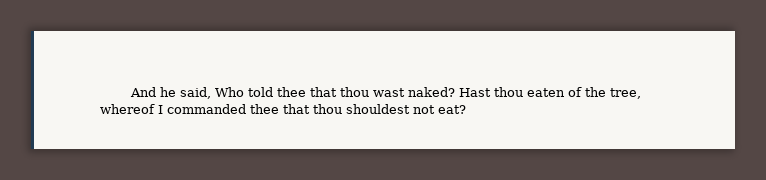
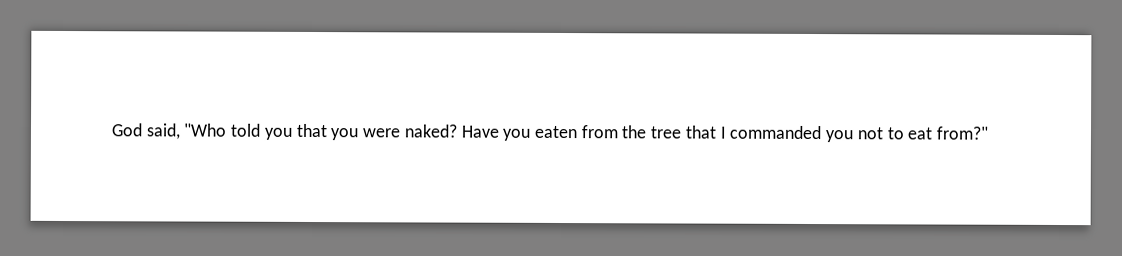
[130,87,642,99] [100,104,466,114] And he said, Who told thee that thou wast naked? Hast thou eaten of the tree, whereof I commanded thee that thou shouldest not eat? -> [111,123,989,143] God said, "Who told you that you were naked? Have you eaten from the tree that I commanded you not to eat from?"

